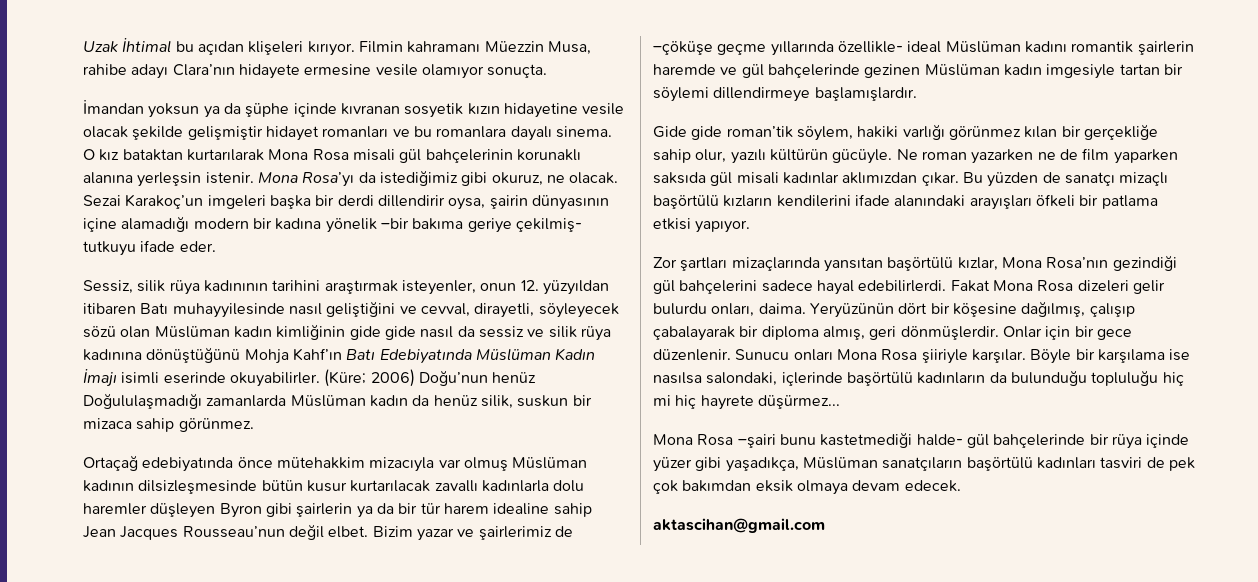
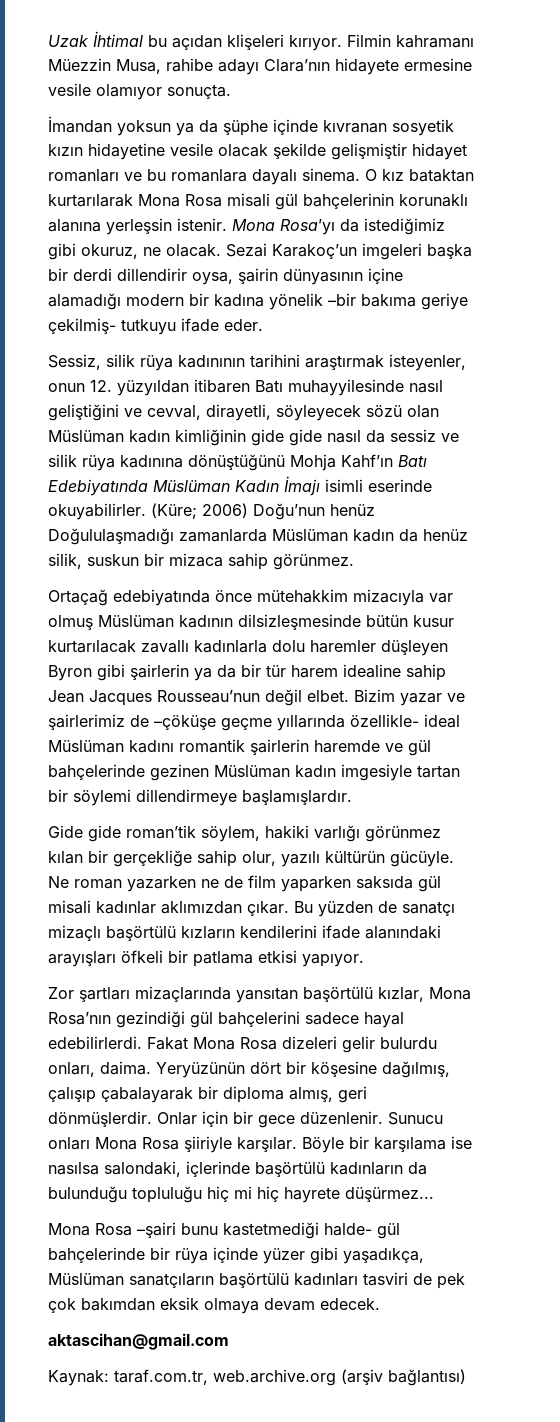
(825, 525) none -> [48,1369,466,1386] // Kaynak: taraf.com.tr, web.archive.org (arşiv bağlantısı)

